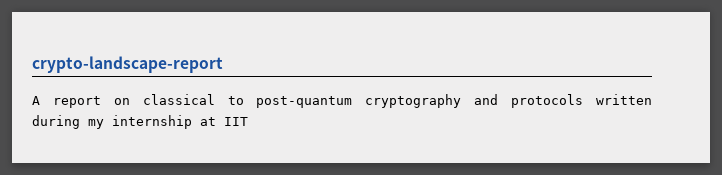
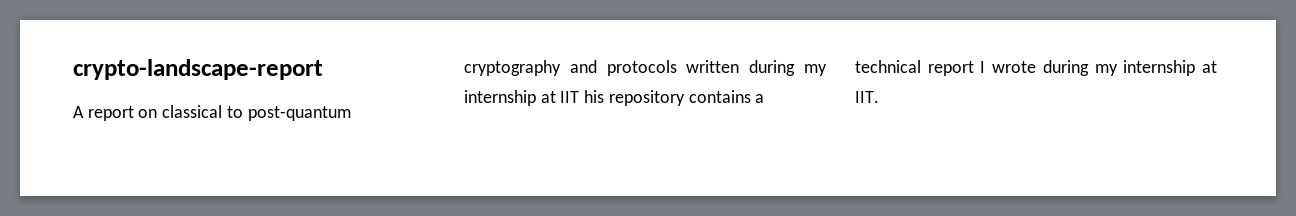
(248, 121) none -> [584,90,765,106] [855,60,1217,76] [855,91,879,103] his repository contains a technical report I wrote during my internship at IIT.

